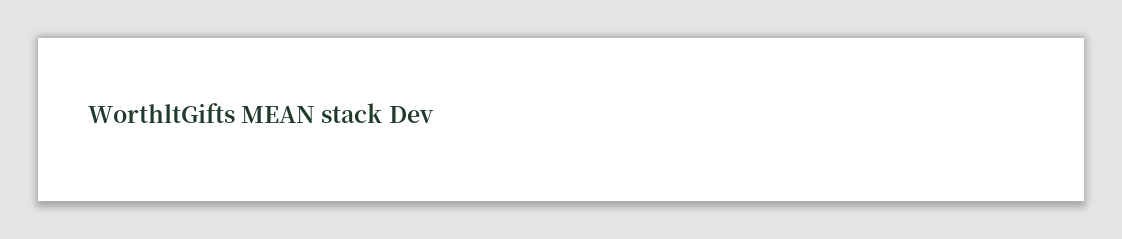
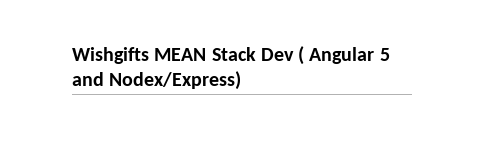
[88,103,434,123] WorthltGifts MEAN stack Dev -> [72,46,390,65] [72,71,242,90] Wishgifts MEAN Stack Dev ( Angular 5 and Nodex/Express)

